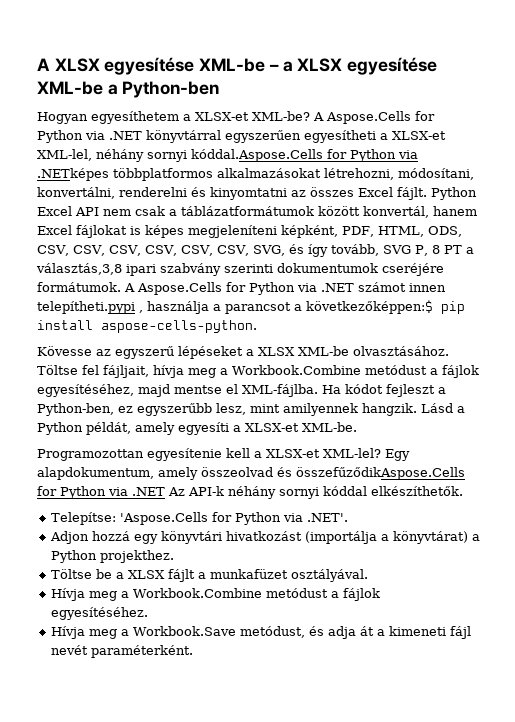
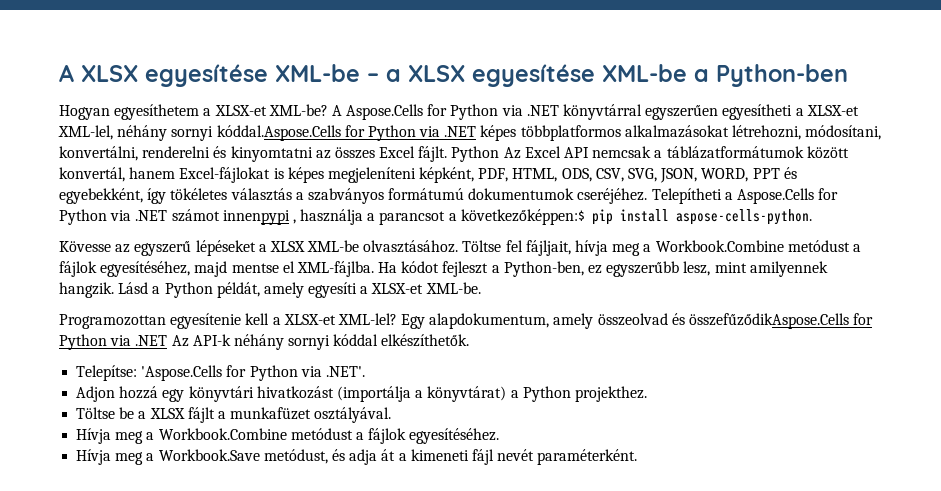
[37,168,109,181] .NETképes -> [444,125,517,141] .NET képes
(477, 193) none -> [503,147,521,159] Az
[103,206,165,216] nem csak -> [592,146,652,158] nemcsak
[37,225,127,238] Excel fájlokat -> [179,167,271,183] Excel-fájlokat
[72,244,474,257] [36,263,444,276] [37,282,135,292] CSV, CSV, CSV, CSV, CSV, SVG, és így tovább, SVG P, 8 PT a választás,3,8 ipari szabvány szerinti dokumentumok cseréjére formátumok. A -> [628,167,797,183] [59,188,733,204] SVG, JSON, WORD, PPT és egyebekként, így tökéletes választás a szabványos formátumú dokumentumok cseréjéhez. Telepítheti a
[409,283,446,292] [37,301,135,314] innen telepítheti.pypi -> [222,210,290,225] innenpypi

